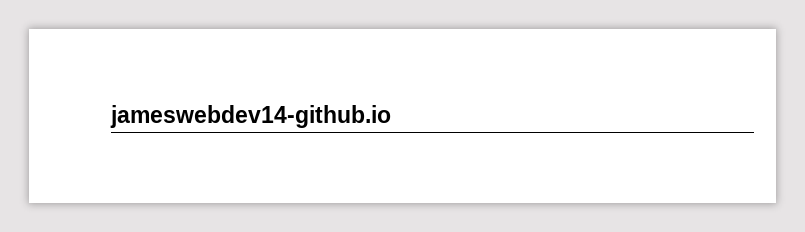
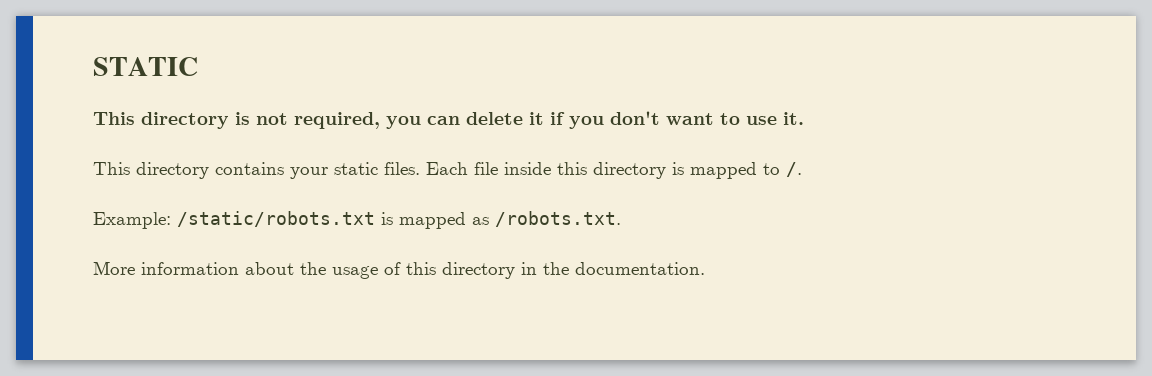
[110,105,391,128] jameswebdev14-github.io -> [93,57,198,76] [93,111,804,129] [93,162,802,179] [93,211,621,229] [93,261,705,279] STATIC // This directory is not required, you can delete it if you don't want to use it. // This directory contains your static files. Each file inside this directory is mapped to /. // Example: /static/robots.txt is mapped as /robots.txt. // More information about the usage of this directory in the documentation.

